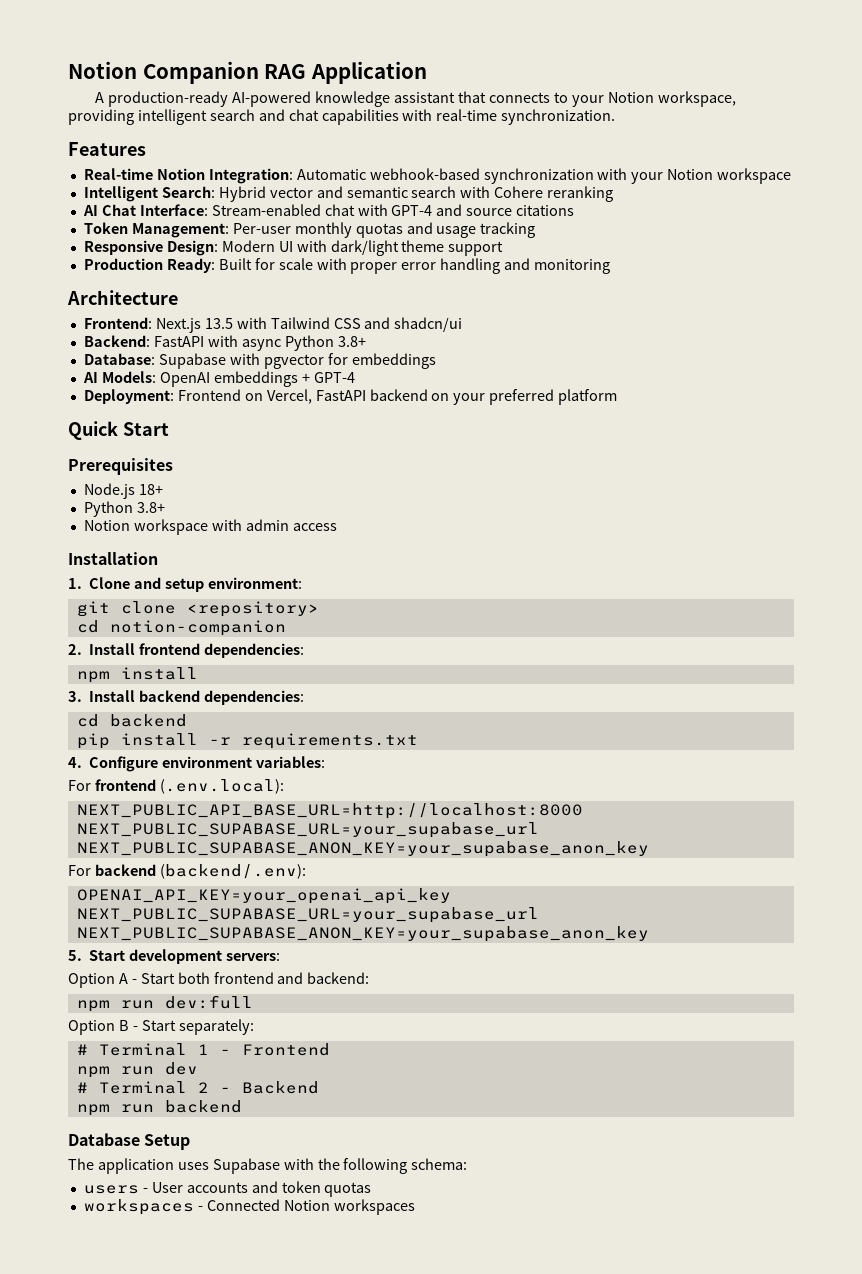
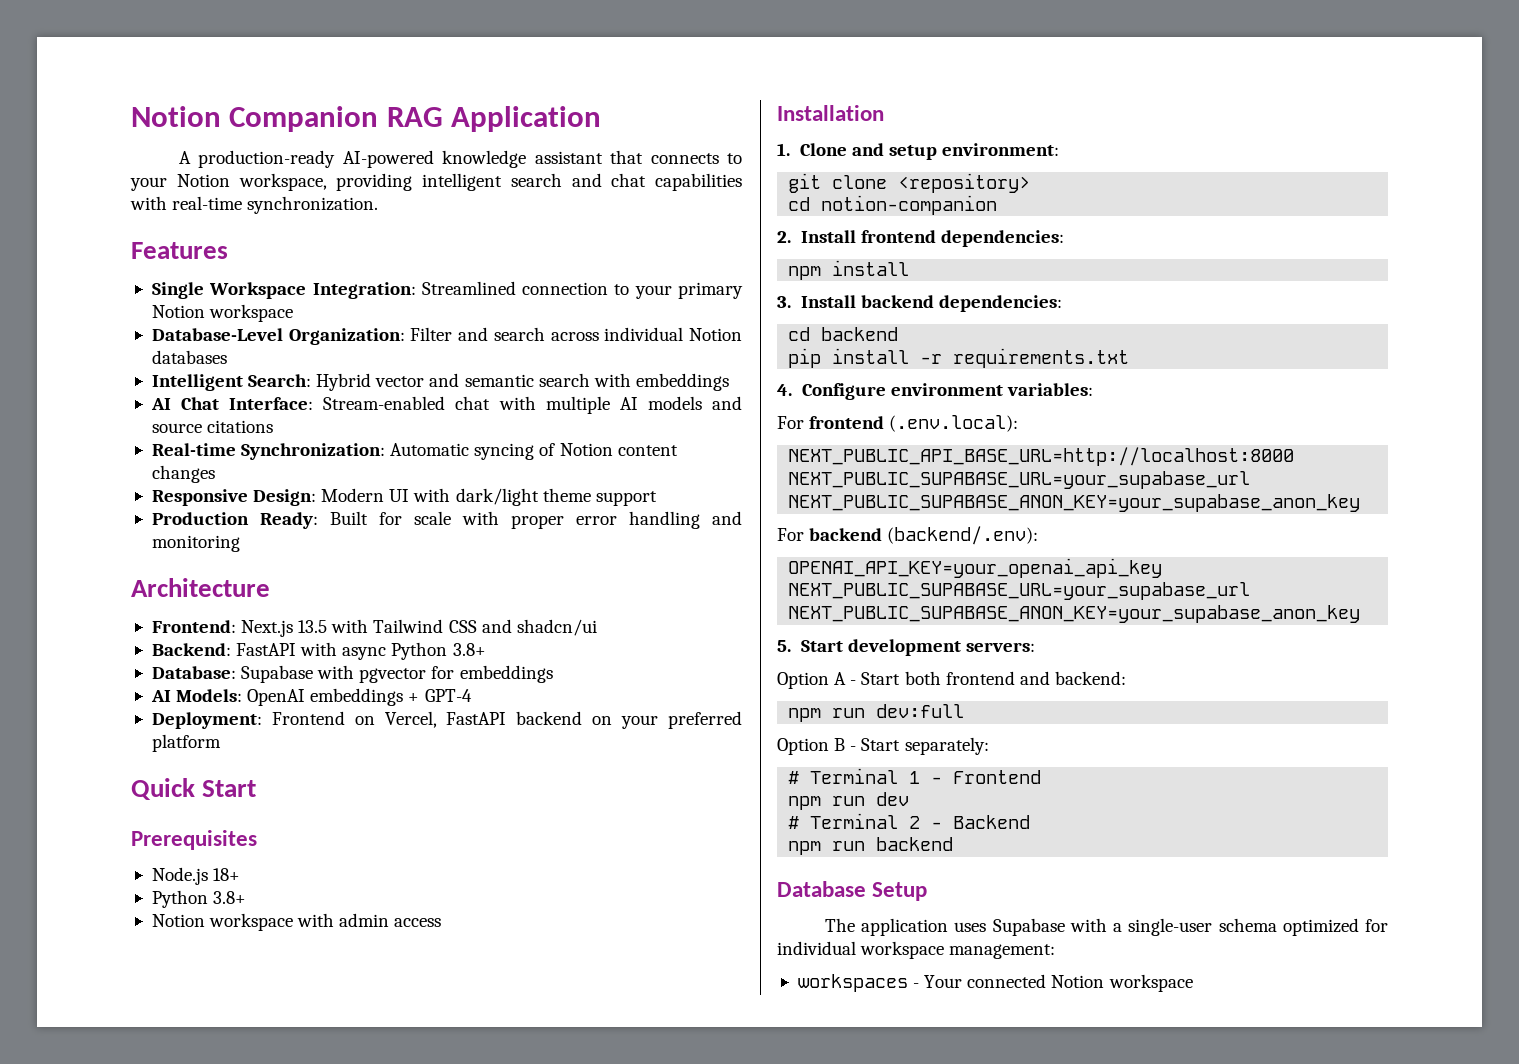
[83,168,792,184] Real-time Notion Integration: Automatic webhook-based synchronization with your Notion workspace -> [151,281,743,299] [151,304,294,322] [151,327,743,345] [151,350,227,364] Single Workspace Integration: Streamlined connection to your primary Notion workspace // Database-Level Organization: Filter and search across individual Notion databases
[494,186,614,202] Cohere reranking -> [635,373,729,391] embeddings
[391,205,433,216] GPT-4 -> [545,396,702,414] multiple AI models
[83,222,536,238] Token Management: Per-user monthly quotas and usage tracking -> [151,443,678,460] [151,465,215,483] Real-time Synchronization: Automatic syncing of Notion content changes
[317,1158,468,1174] [83,1181,372,1197] [83,1199,415,1215] the following schema: // users - User accounts and token quotas // workspaces - Connected Notion workspaces -> [1113,918,1388,936] [777,941,1056,959] [797,974,1193,992] a single-user schema optimized for individual workspace management: // workspaces - Your connected Notion workspace

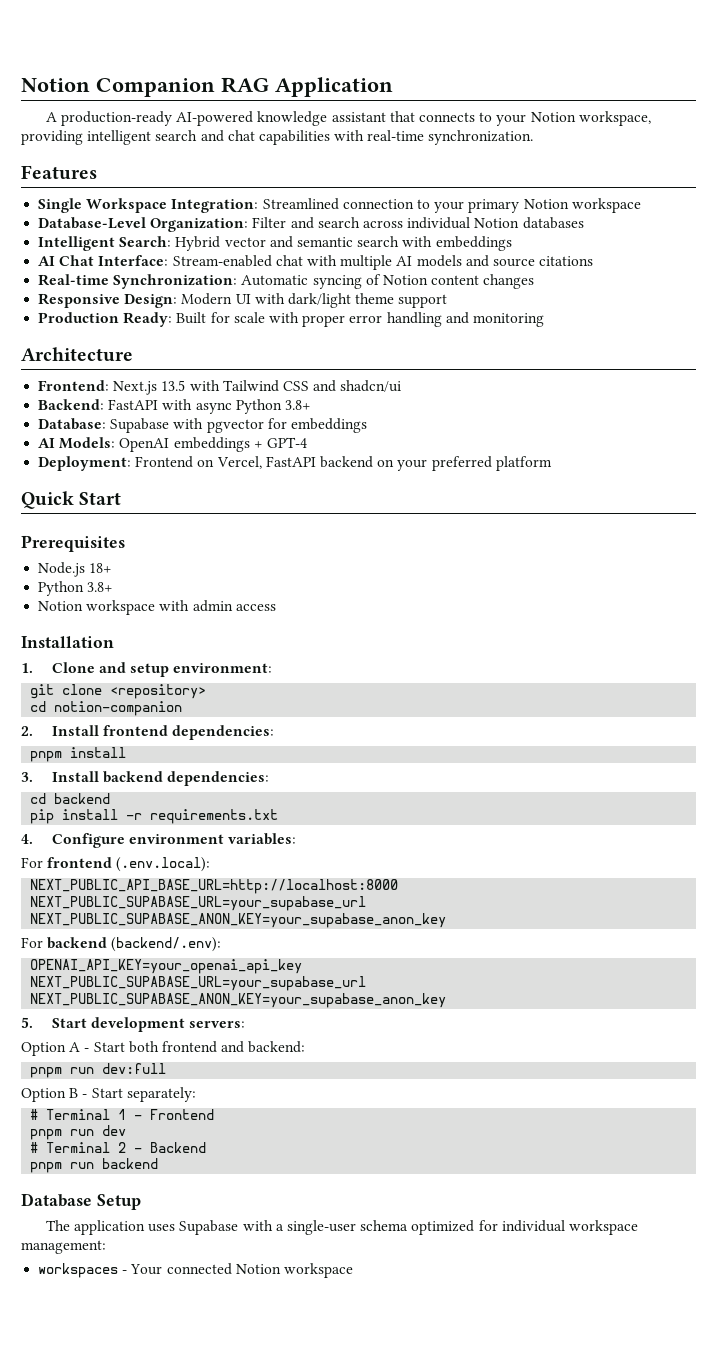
[788,266,822,280] npm -> [30,751,63,762] pnpm
[788,708,822,722] npm -> [30,1067,63,1078] pnpm
[788,796,822,810] npm -> [30,1129,63,1140] pnpm
[788,841,822,855] npm -> [30,1162,63,1173] pnpm

